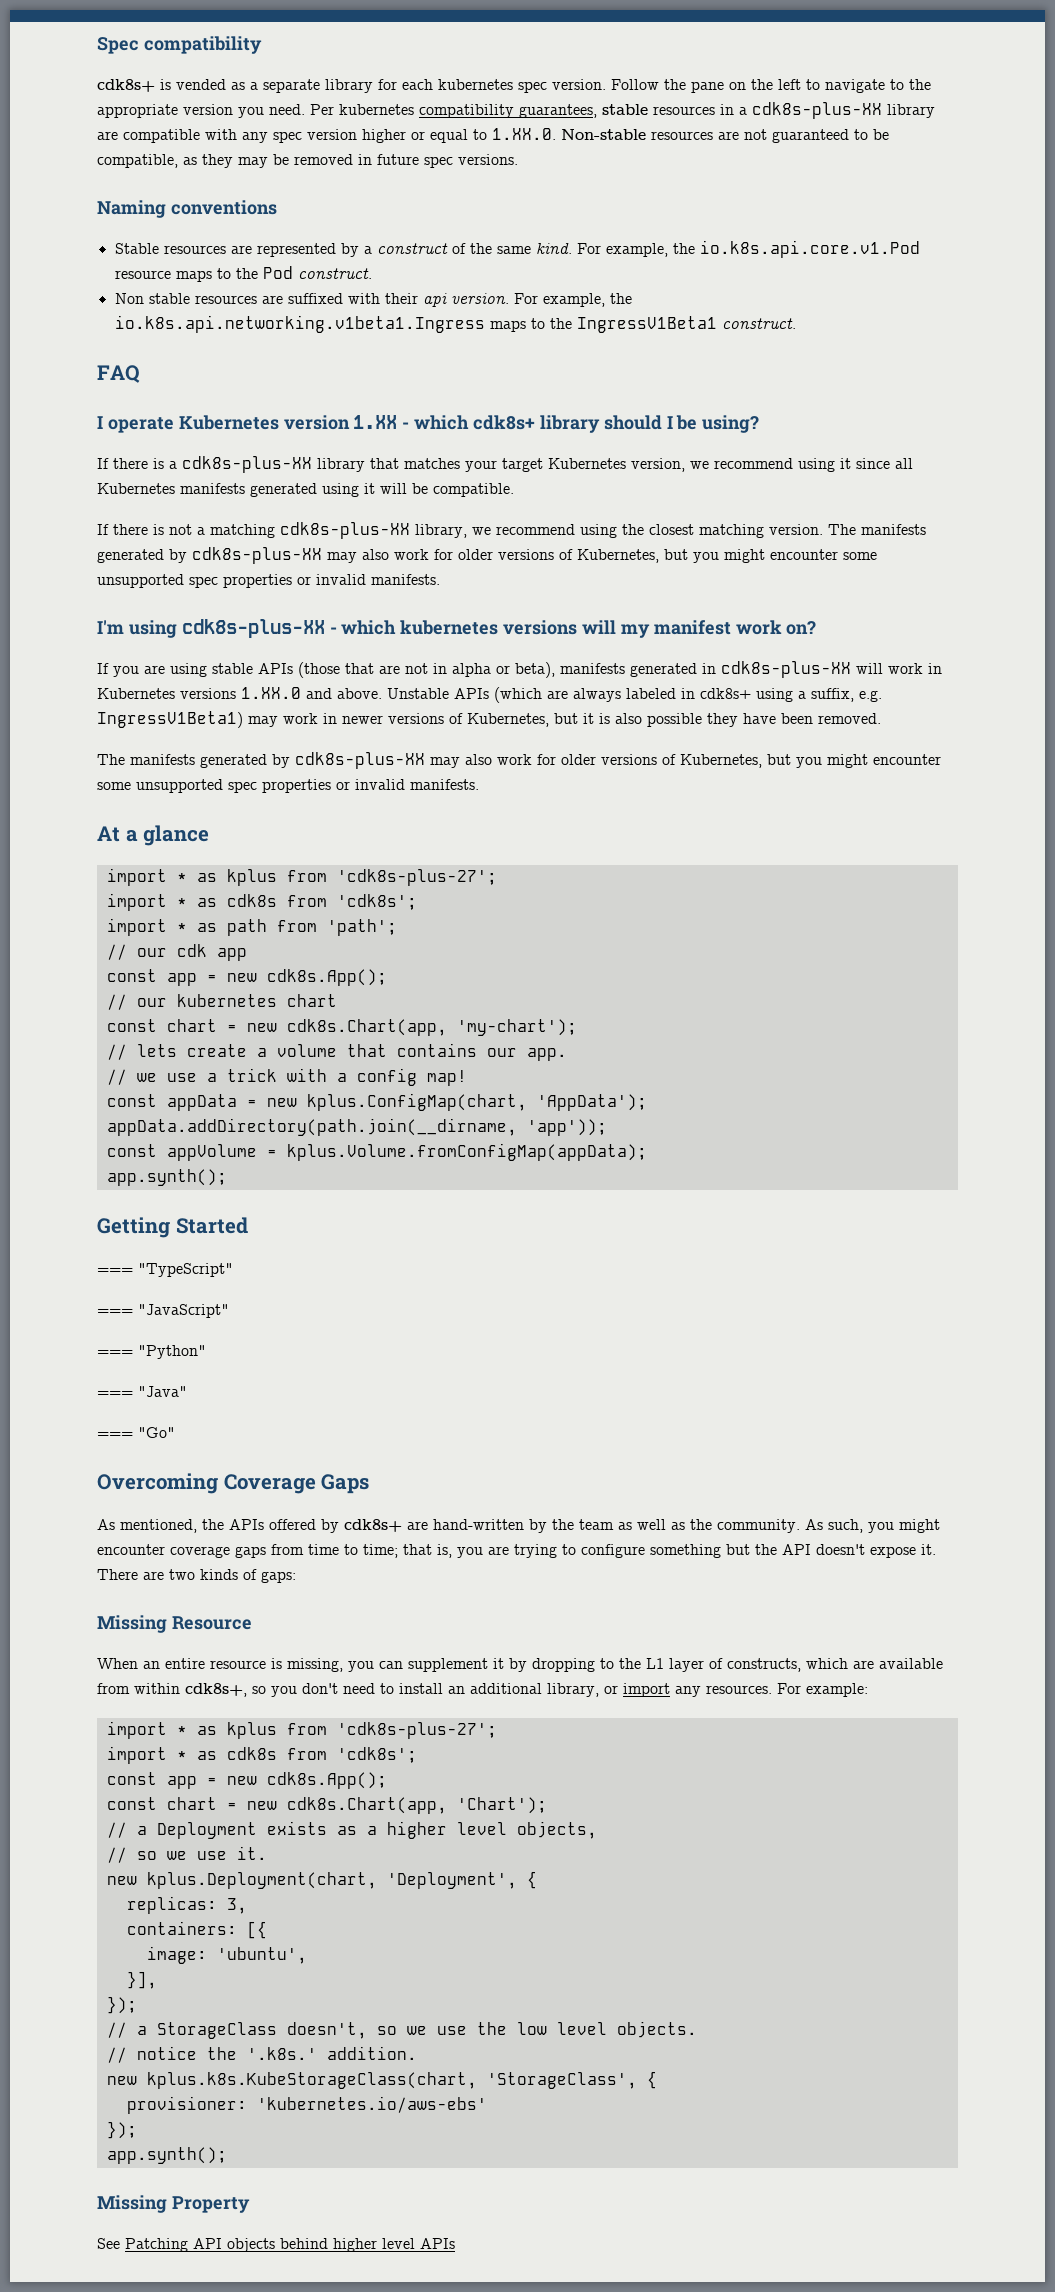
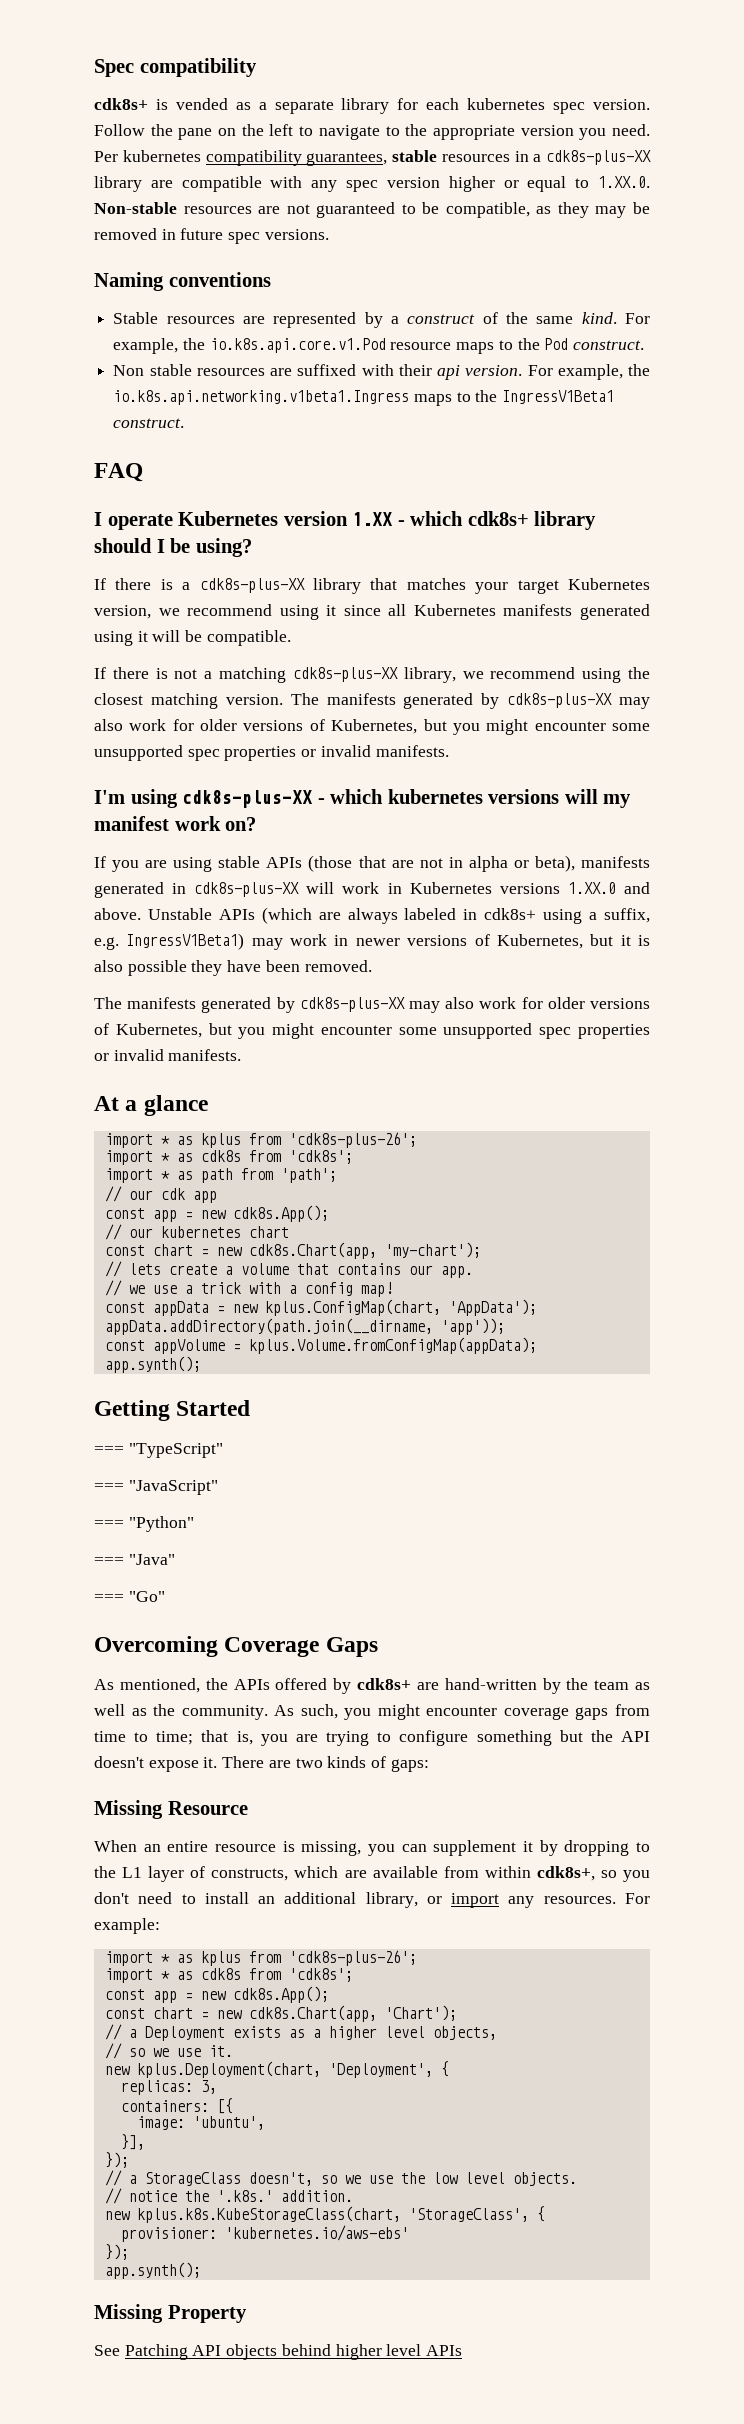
[336,869,497,886] 'cdk8s-plus-27'; -> [288,1132,417,1148] 'cdk8s-plus-26';
[336,1722,497,1739] 'cdk8s-plus-27'; -> [288,1950,417,1966] 'cdk8s-plus-26';

